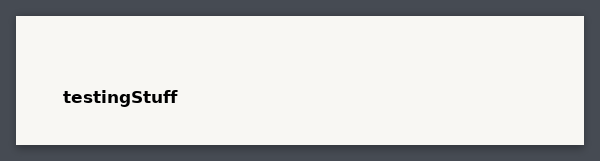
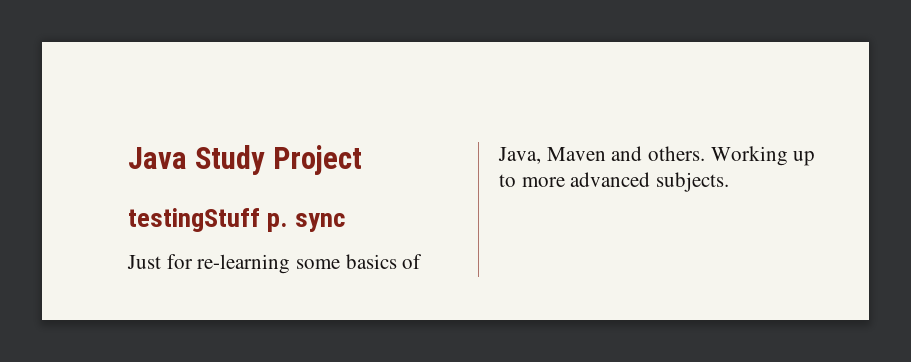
[63,90,178,107] testingStuff -> [128,145,363,175] [128,208,346,232] [127,254,423,274] [498,146,816,166] [499,172,730,192] Java Study Project // testingStuff p. sync // Just for re-learning some basics of Java, Maven and others. Working up to more advanced subjects.

